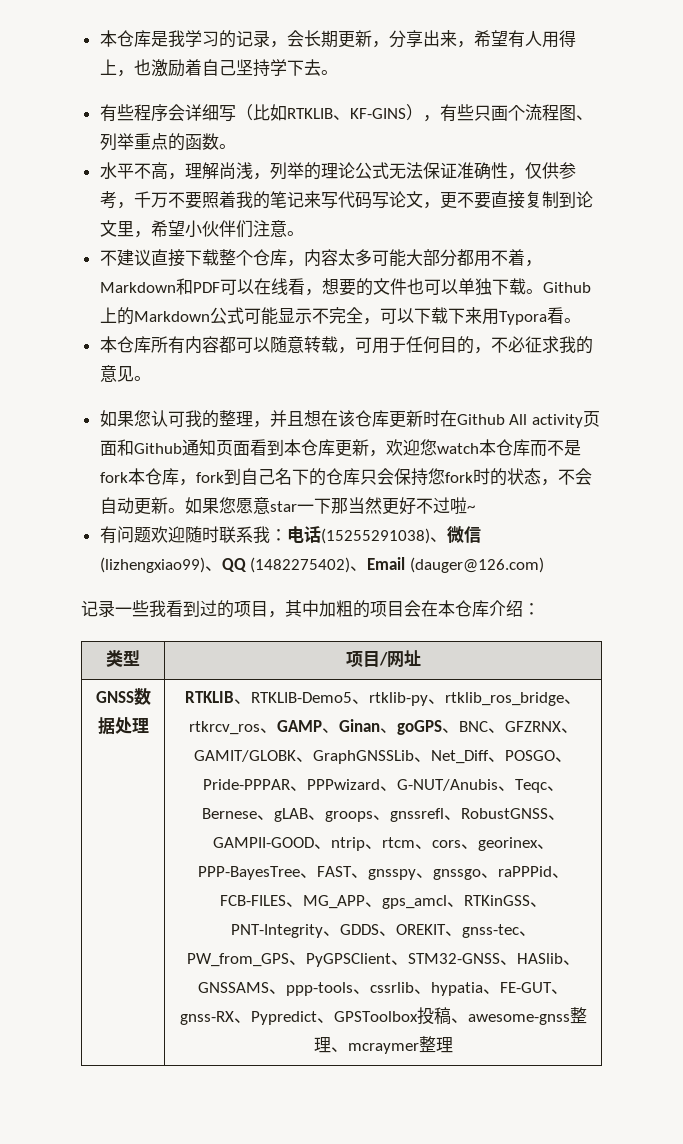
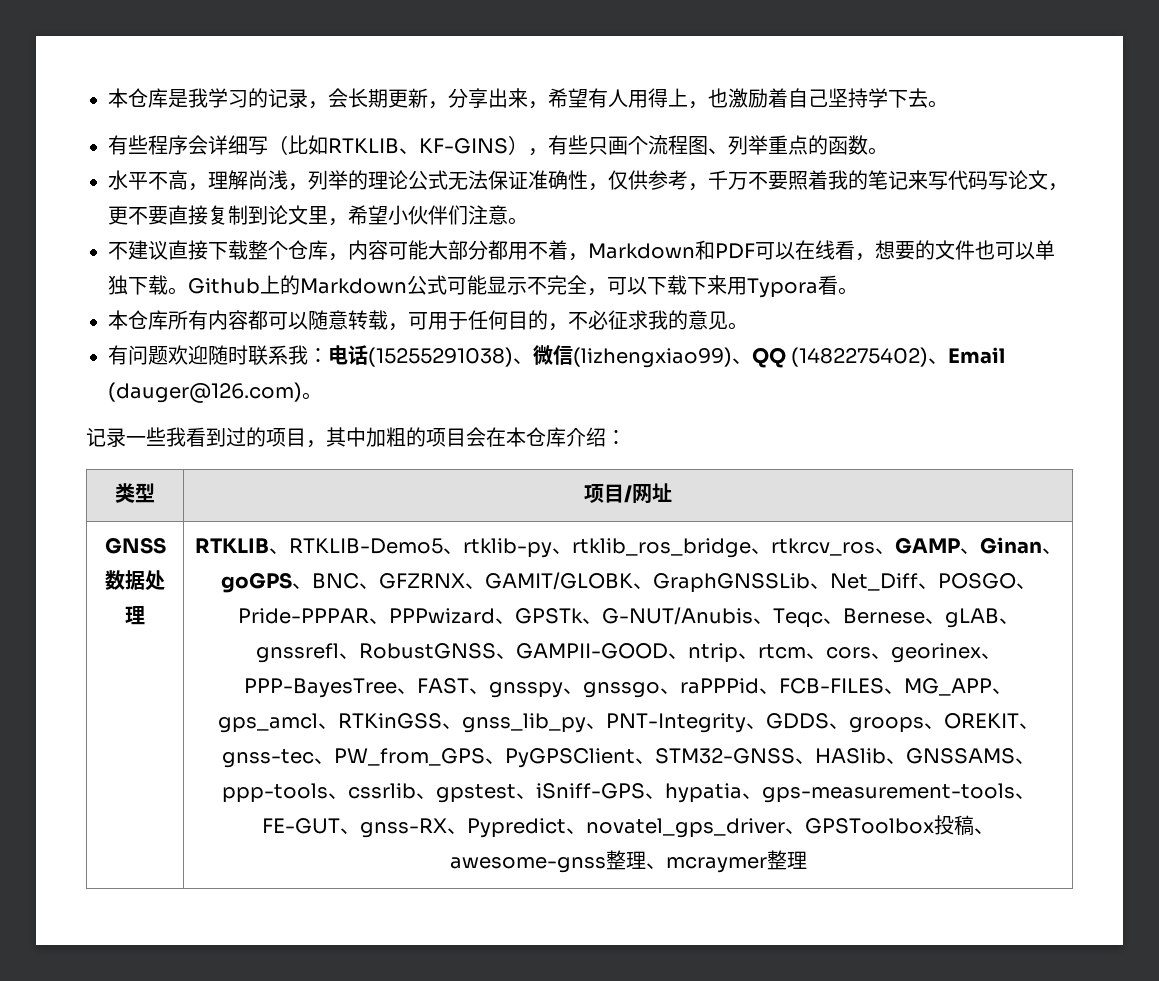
[337,249,372,266] 太多 -> (388, 250) none
[99,410,600,428] [99,439,581,457] [99,468,592,486] [99,497,475,515] // 如果您认可我的整理，并且想在该仓库更新时在Github All activity页面和Github通知页面看到本仓库更新，欢迎您watch本仓库而不是fork本仓库，fork到自己名下的仓库只会保持您fork时的状态，不会自动更新。如果您愿意star一下那当然更好不过啦~ -> (748, 326) none
(544, 565) none -> [302,392,322,400] 。
(397, 788) none -> [514,608,602,624] GPSTk、
[324,811,390,822] groops、 -> (1019, 621) none
(547, 904) none -> [461,713,606,733] gnss_lib_py、
(396, 933) none -> [848,716,944,733] groops、
[431,982,483,996] hypatia -> [435,783,1015,803] gpstest、iSniff-GPS、hypatia、gps-measurement-tools
(334, 1020) none -> [586,818,805,838] novatel_gps_driver、

